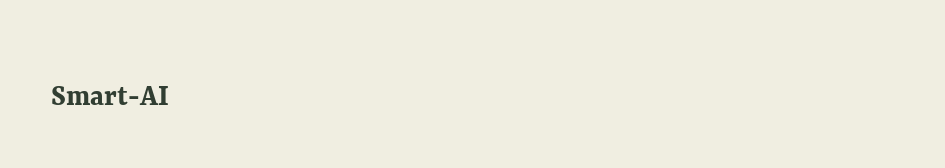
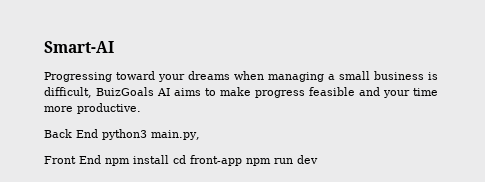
(169, 95) none -> [44,71,438,82] [44,87,438,98] [44,103,141,114] [44,129,200,140] [44,155,318,166] // Progressing toward your dreams when managing a small business is difficult, BuizGoals AI aims to make progress feasible and your time more productive. // Back End python3 main.py, // Front End npm install cd front-app npm run dev

